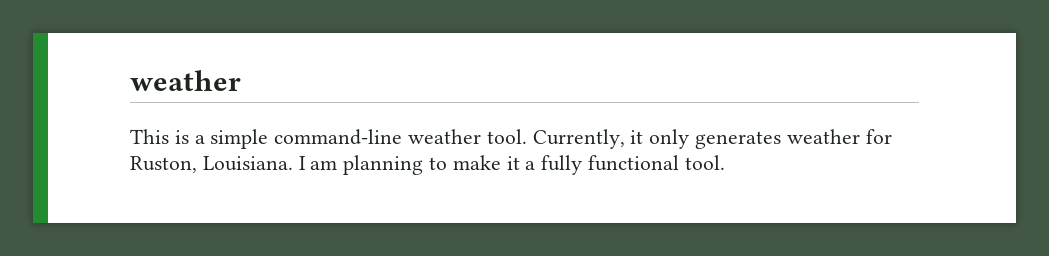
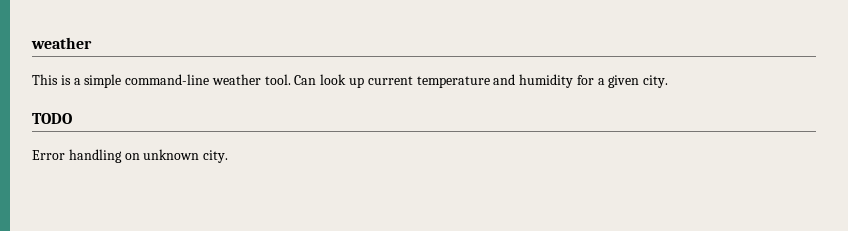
[532,129,892,149] [130,155,725,175] Currently, it only generates weather for Ruston, Louisiana. I am planning to make it a fully functional tool. -> [294,74,669,88] [32,113,72,124] [32,149,229,163] Can look up current temperature and humidity for a given city. // TODO // Error handling on unknown city.

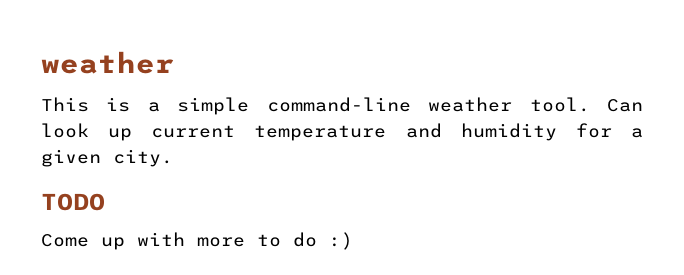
[32,149,229,163] Error handling on unknown city. -> [41,232,353,250] Come up with more to do :)

